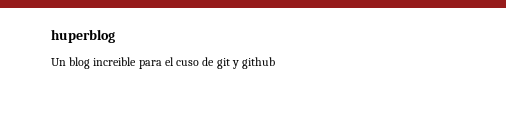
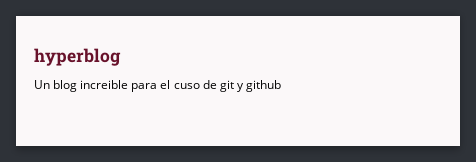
[51,29,115,43] huperblog -> [34,48,121,66] hyperblog

